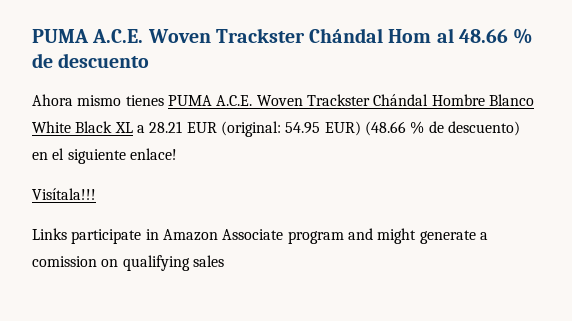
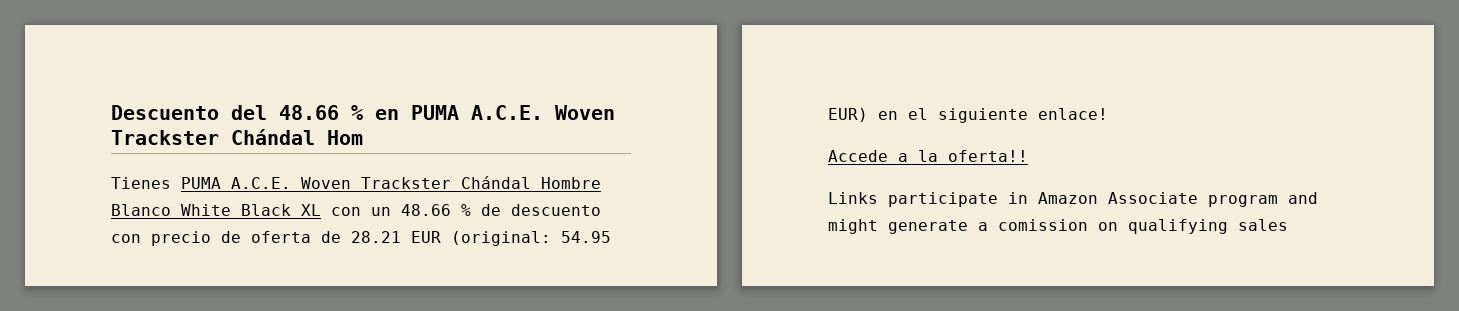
(32, 36) none -> [111,105,399,120] Descuento del 48.66 % en
[436,28,534,44] [32,53,150,68] [32,94,164,106] al 48.66 % de descuento // Ahora mismo tienes -> [111,177,171,189] // Tienes
[136,125,145,133] a -> [331,204,601,216] [111,231,341,246] con un 48.66 % de descuento con precio de oferta de
[364,121,520,136] (48.66 % de descuento) -> (868, 115) none
[32,188,96,200] Visítala!!! -> [828,150,1028,162] Accede a la oferta!!

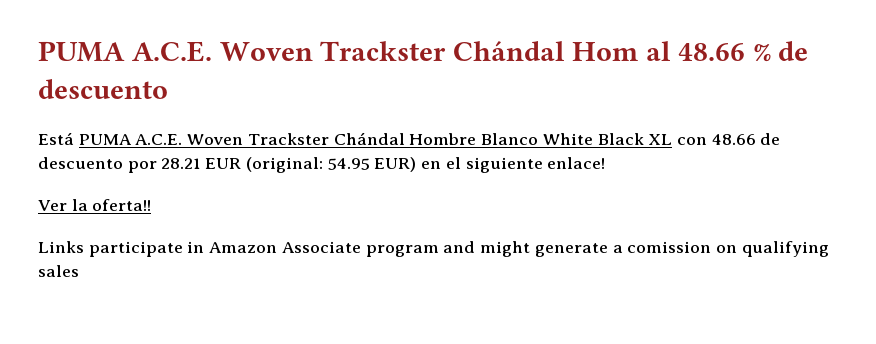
[111,105,399,120] Descuento del 48.66 % en -> (38, 51) none
[111,177,171,189] // Tienes -> [645,41,809,62] [38,79,168,99] [38,132,74,145] al 48.66 % de descuento // Está
[371,204,601,216] [111,231,341,246] un 48.66 % de descuento con precio de oferta de -> [711,133,781,145] [38,157,157,173] 48.66 de descuento por
[828,150,908,162] Accede a -> [38,200,67,211] Ver

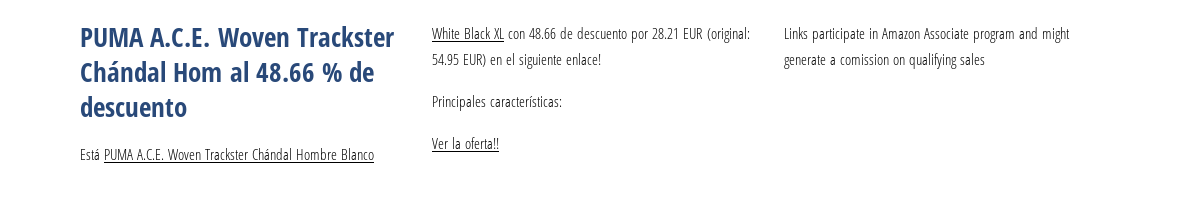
(606, 163) none -> [432,95,563,111] // Principales características:

